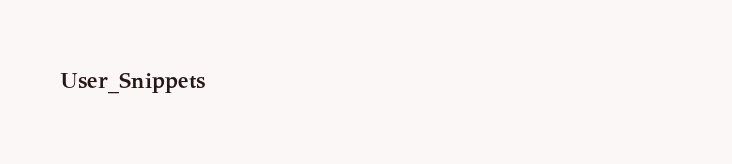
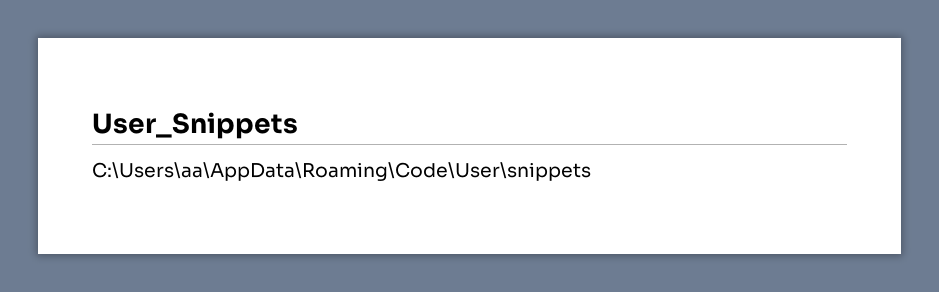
(205, 83) none -> [92,162,591,181] // C:\Users\aa\AppData\Roaming\Code\User\snippets

